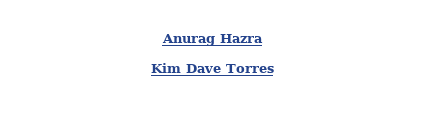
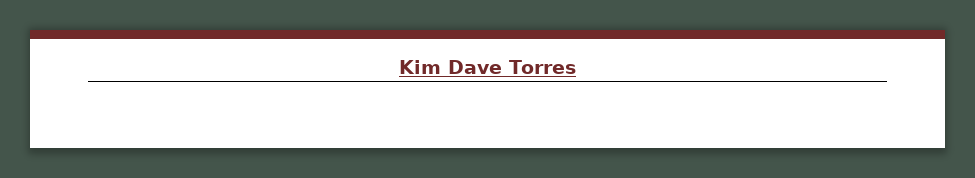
[161,34,263,46] Anurag Hazra // -> (398, 67) none

